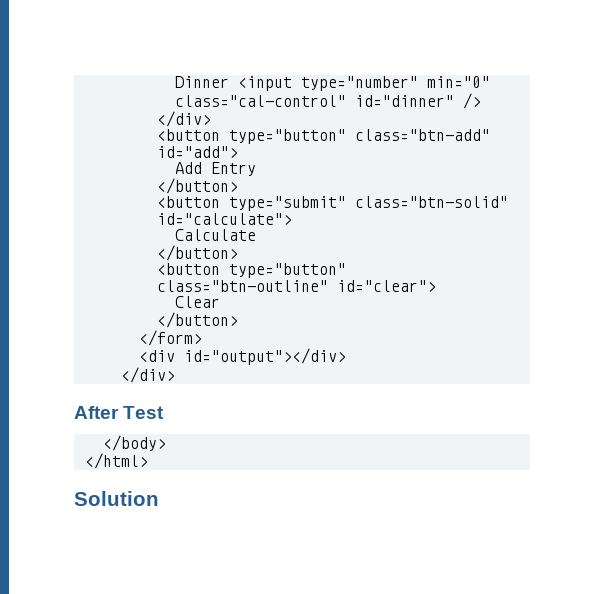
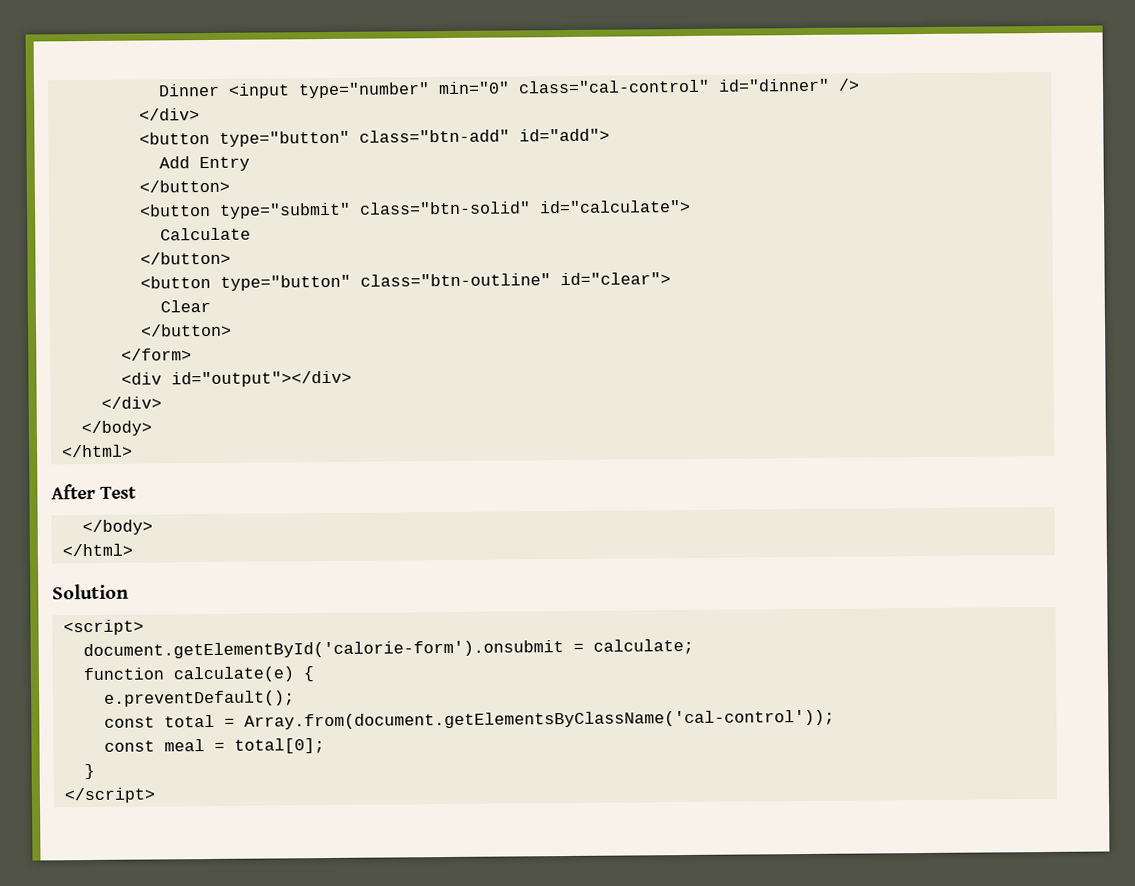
(175, 375) none -> [80,420,152,437] [61,444,133,458] // </body> // </html>
(159, 498) none -> [62,619,144,636] [82,638,694,660] [82,666,314,683] [103,690,295,707] [103,709,835,730] [103,738,325,754] [83,763,95,780] [63,787,155,804] // <script> // document.getElementById('calorie-form').onsubmit = calculate; // function calculate(e) { // e.preventDefault(); // const total = Array.from(document.getElementsByClassName('cal-control')); // const meal = total[0]; // } // </script>

